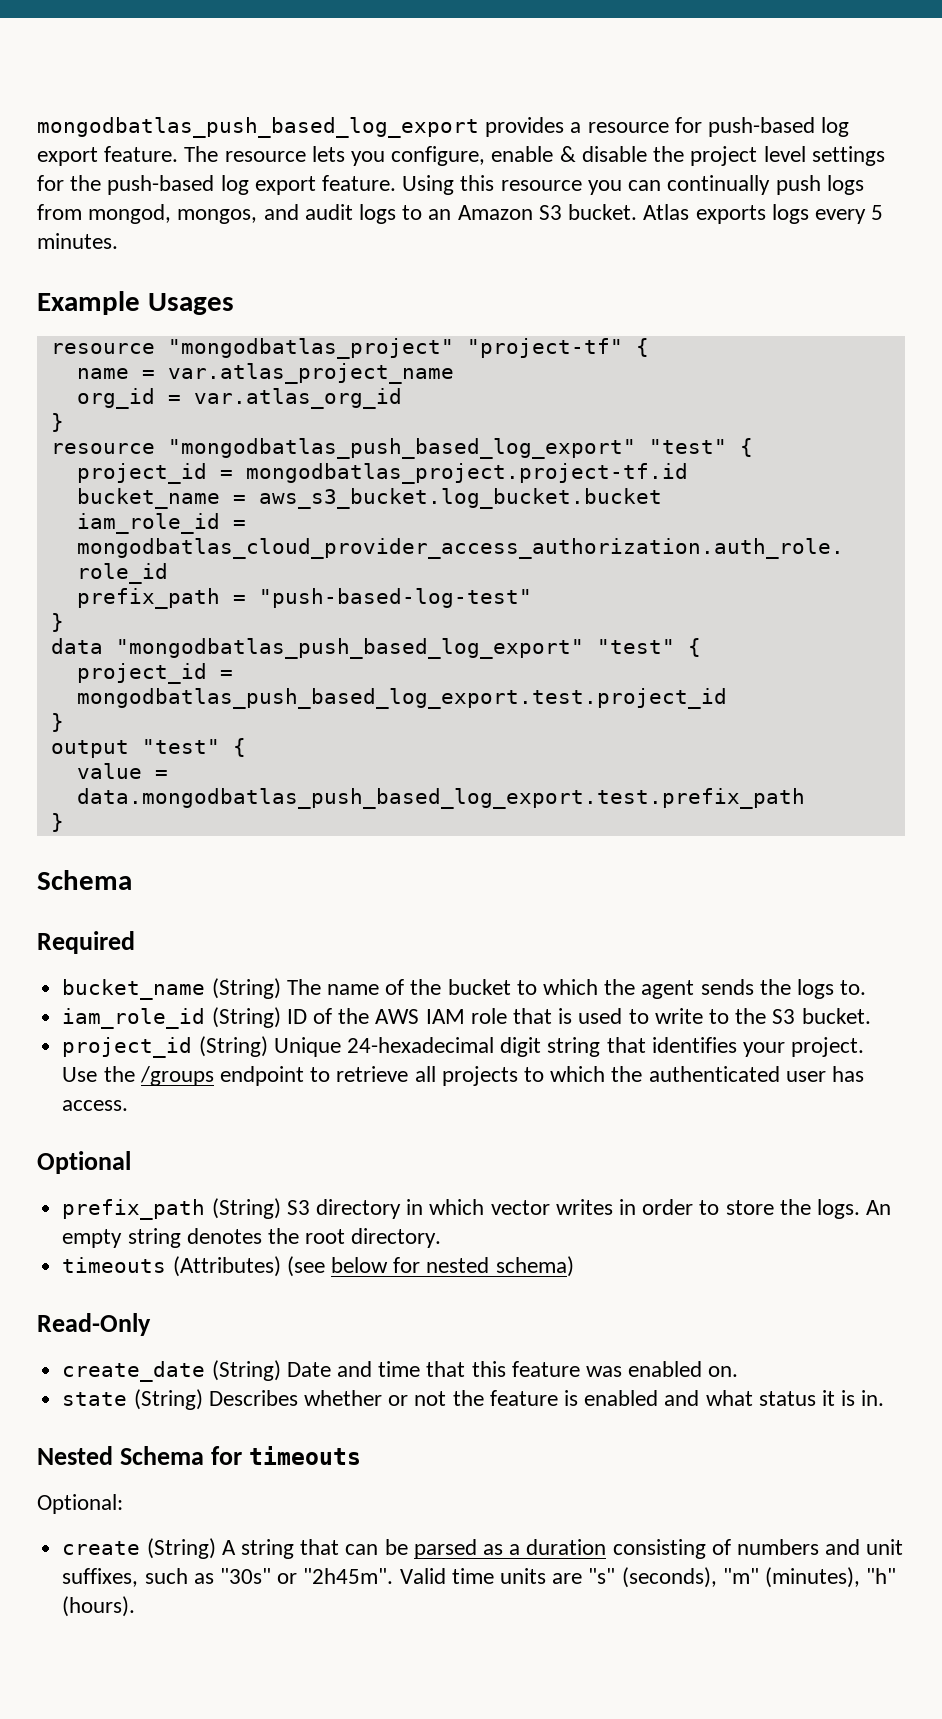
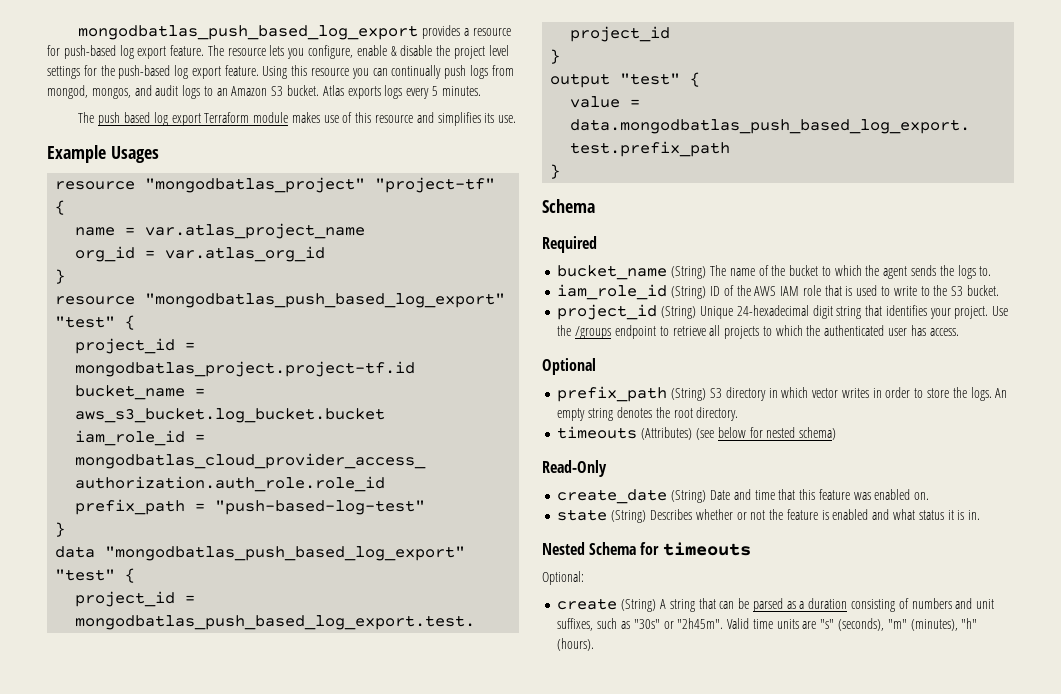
(118, 241) none -> [78,112,517,126] // The push based log export Terraform module makes use of this resource and simplifies its use.

